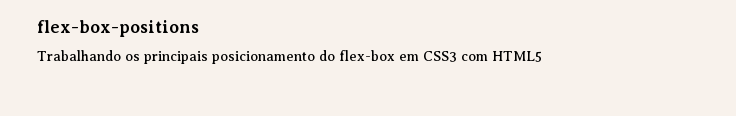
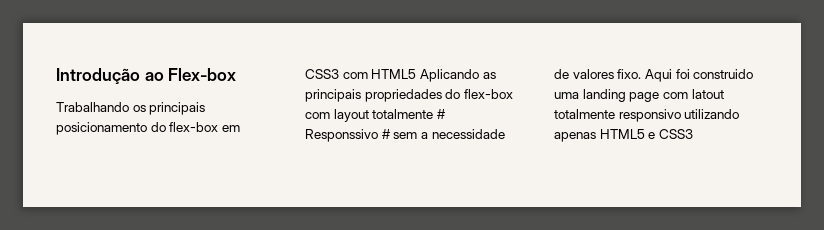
[37,20,199,37] flex-box-positions -> [56,68,237,84] Introdução ao Flex-box
(542, 56) none -> [419,69,496,82] [305,89,513,102] [305,109,446,122] [305,129,505,142] [554,69,754,82] [554,89,724,102] [554,109,740,122] [554,129,693,142] Aplicando as principais propriedades do flex-box com layout totalmente # Responssivo # sem a necessidade de valores fixo. Aqui foi construido uma landing page com latout totalmente responsivo utilizando apenas HTML5 e CSS3

